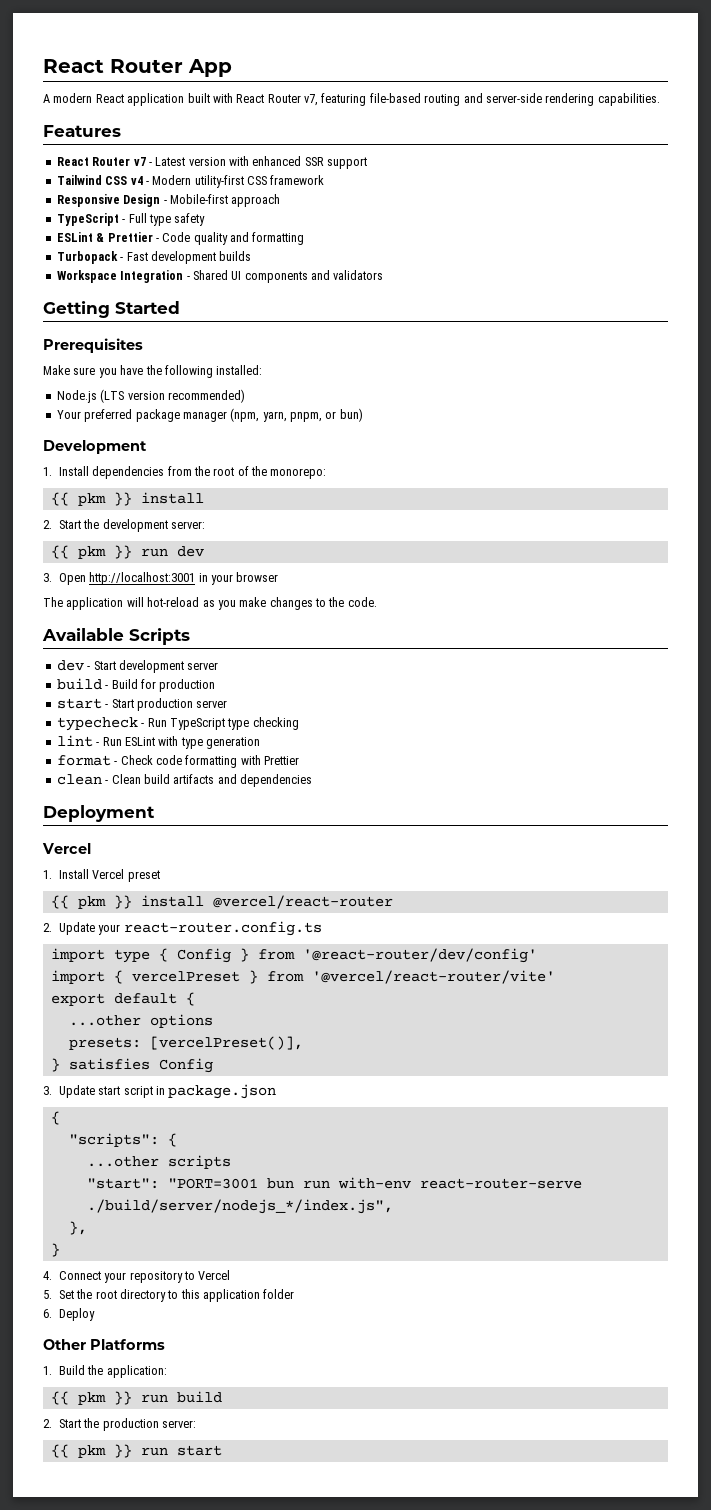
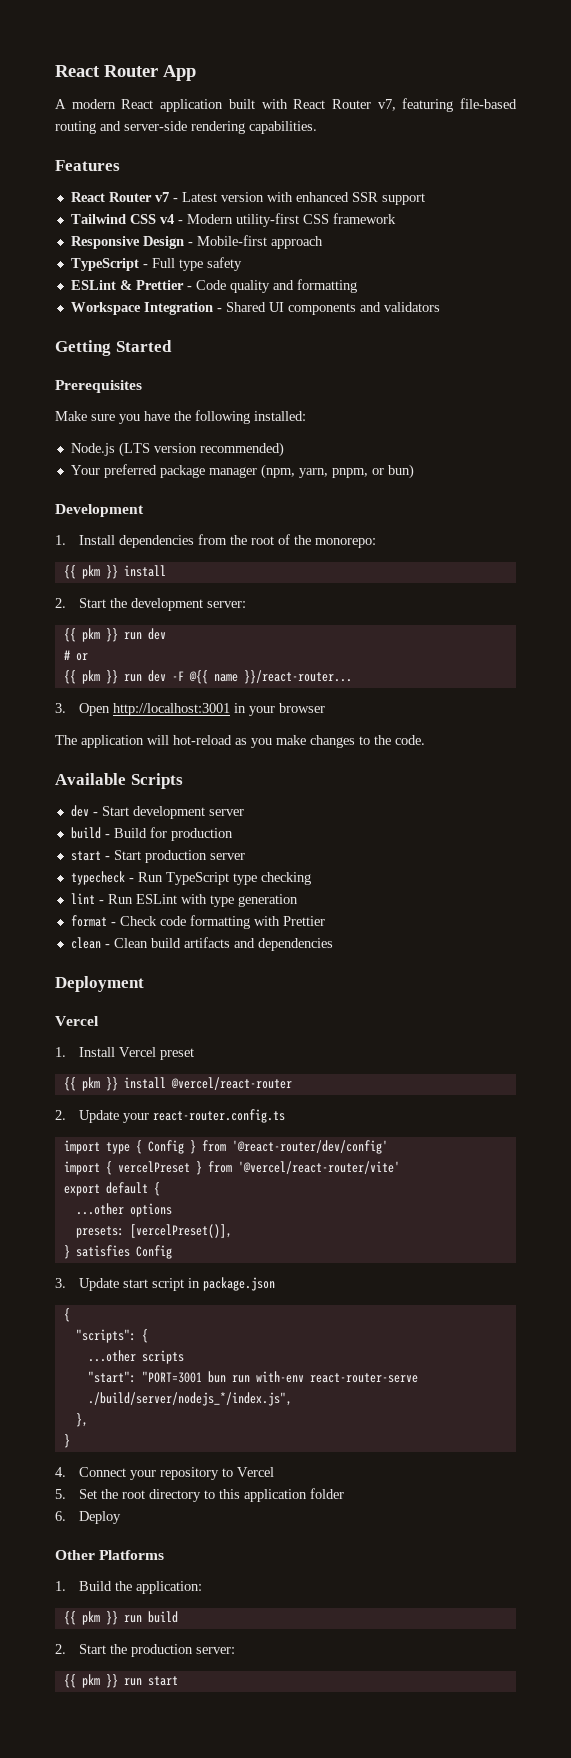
[56,251,252,264] // Turbopack - Fast development builds -> (357, 286) none
(204, 551) none -> [63,650,88,661] [63,670,352,684] // # or // {{ pkm }} run dev -F @{{ name }}/react-router...

